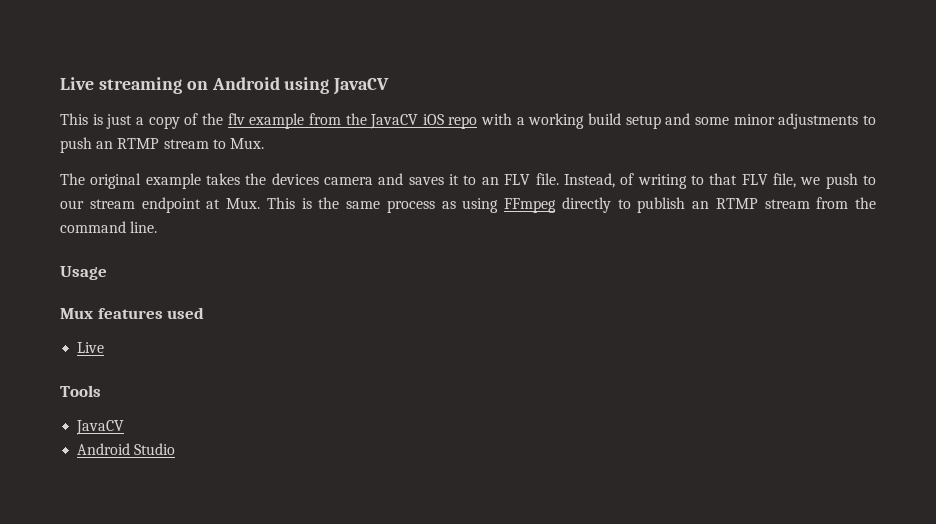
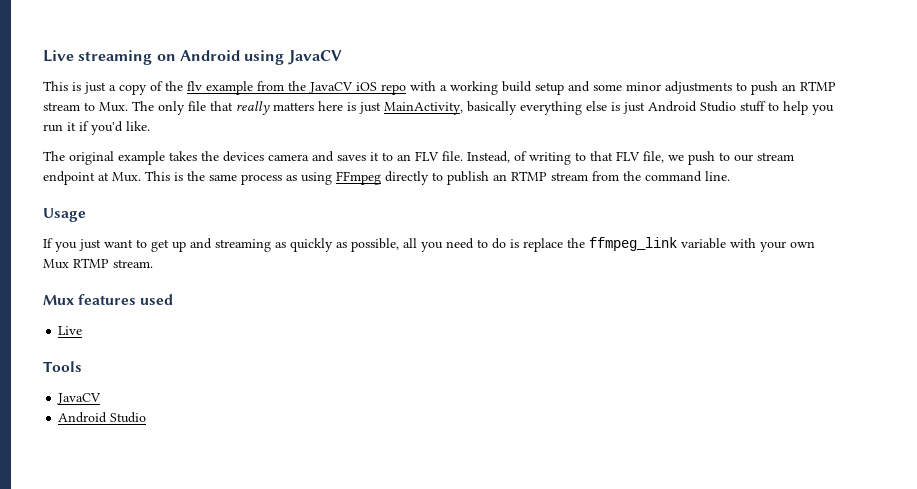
(264, 143) none -> [132,101,834,115] [43,121,150,135] The only file that really matters here is just MainActivity, basically everything else is just Android Studio stuff to help you run it if you'd like.
(107, 273) none -> [43,237,815,252] [43,258,153,269] // If you just want to get up and streaming as quickly as possible, all you need to do is replace the ffmpeg_link variable with your own Mux RTMP stream.

